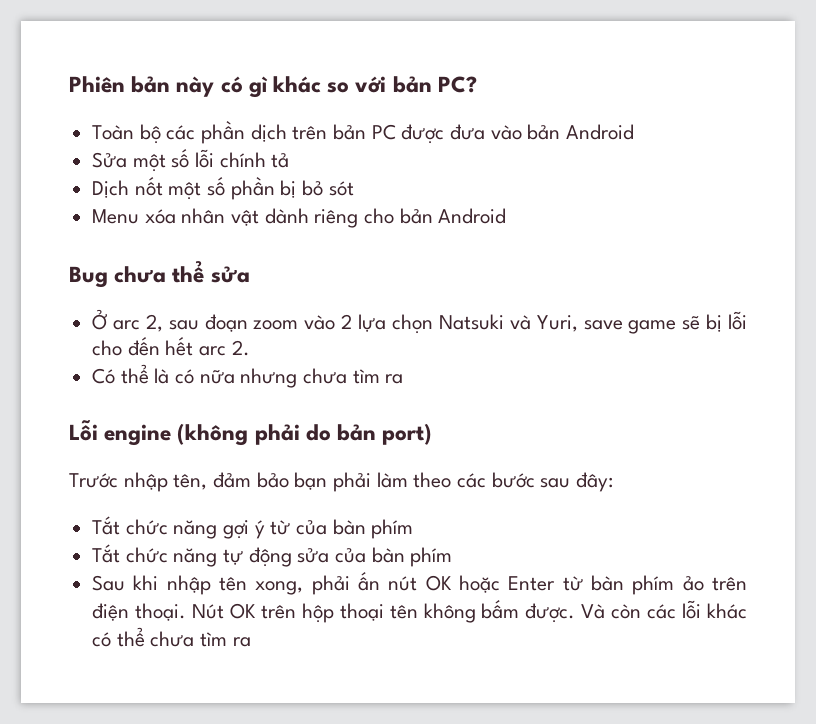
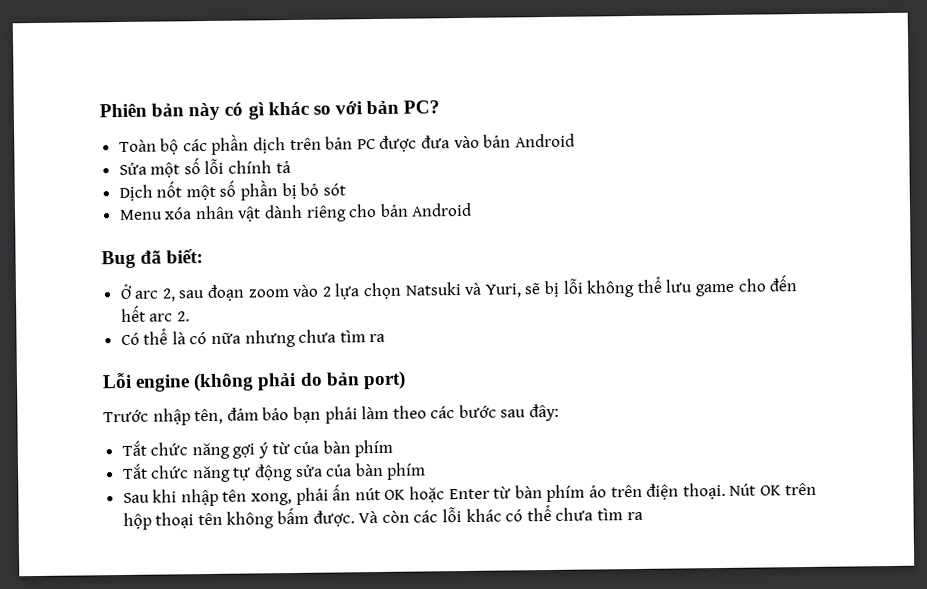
[114,261,250,283] chưa thể sửa -> [140,249,204,264] đã biết:
[583,320,677,334] save game -> (522, 290) none
(747, 320) none -> [586,276,735,298] không thể lưu game

